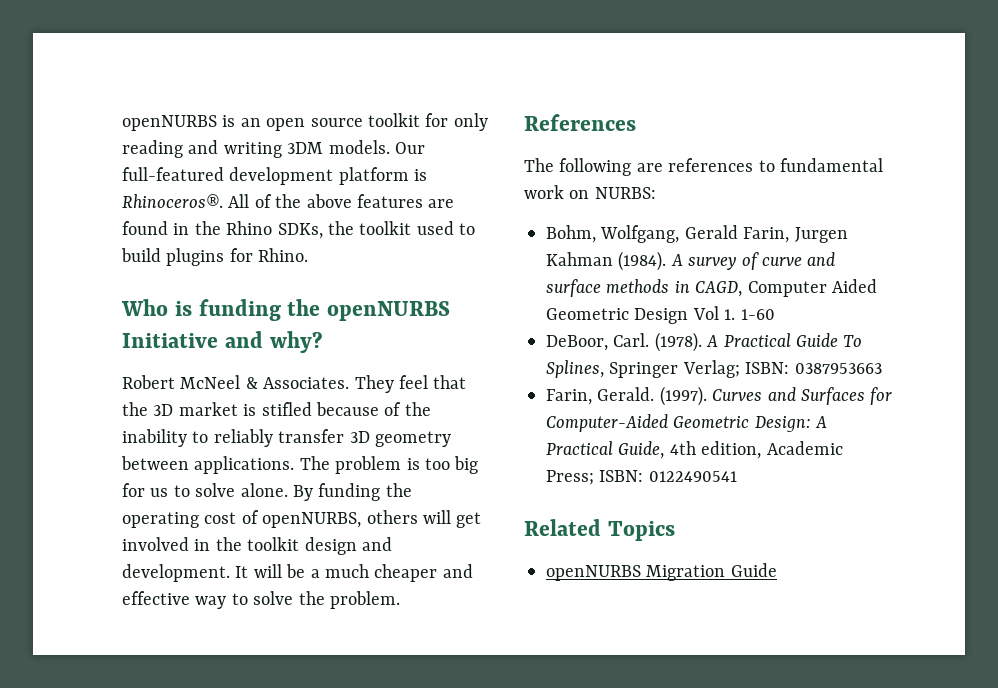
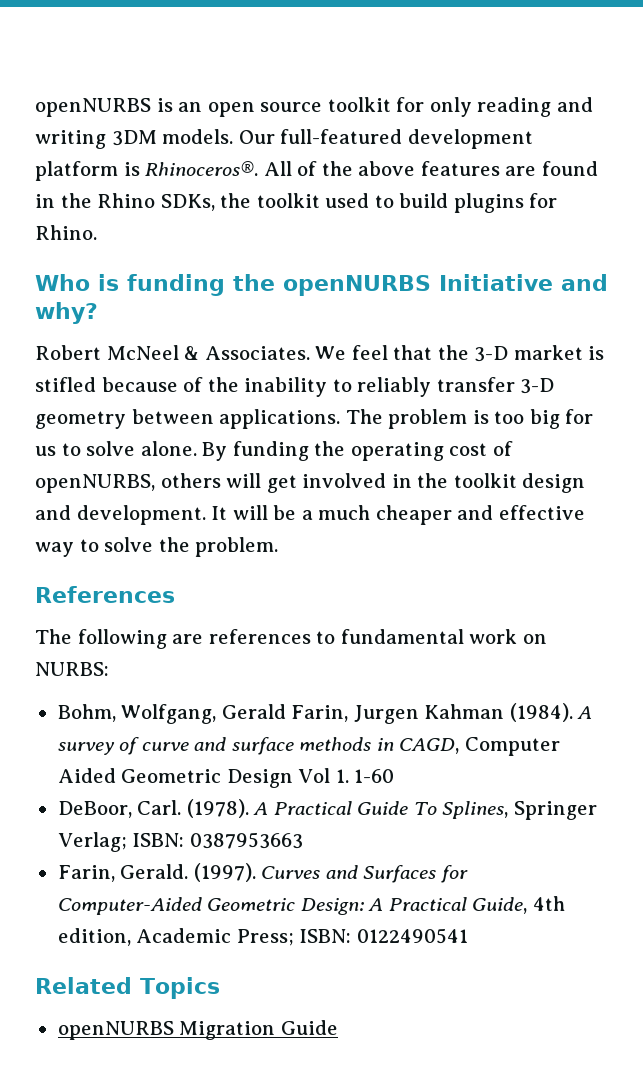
[354,375,394,393] They -> [315,346,347,360] We
[153,404,174,416] 3D -> [474,346,509,362] 3-D
[349,431,370,443] 3D -> [520,378,555,394] 3-D

